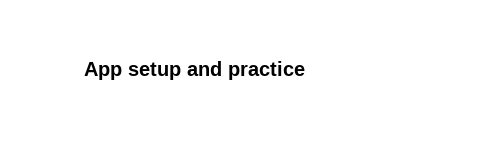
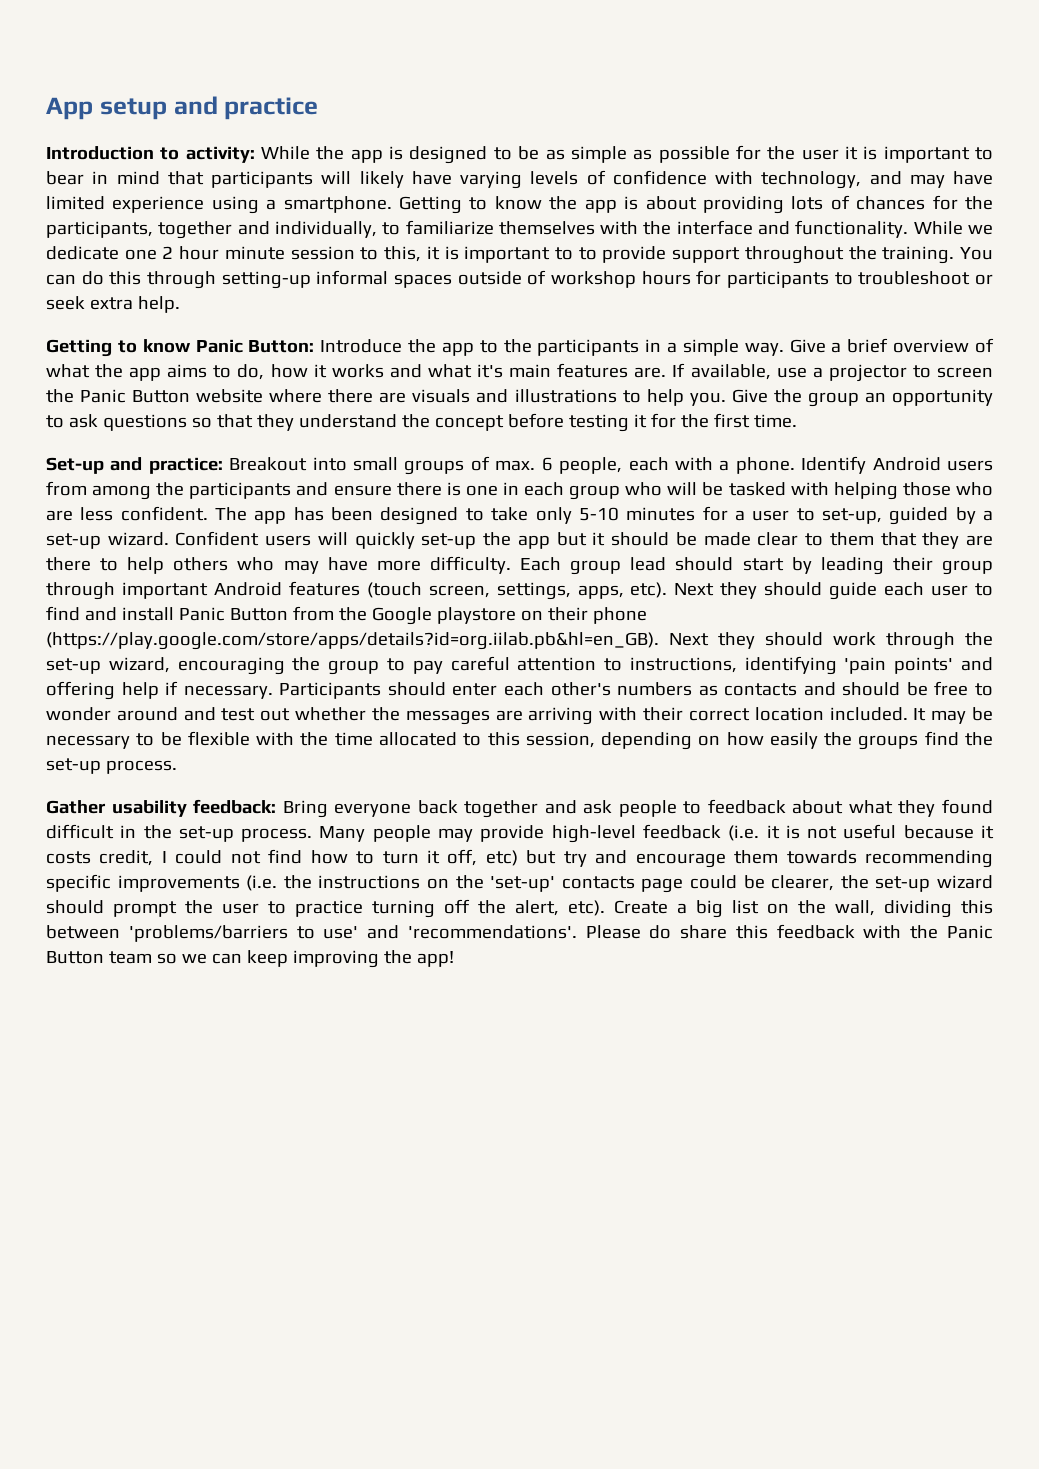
(305, 70) none -> [46,145,994,164] [46,170,993,189] [46,195,993,214] [46,220,993,239] [46,246,993,264] [46,270,993,289] [46,296,180,313] [46,338,995,357] [46,363,993,382] [46,389,993,407] [46,413,797,432] [46,456,993,475] [46,481,993,500] [46,506,994,525] [46,531,993,549] [46,556,994,575] [46,581,993,600] [46,606,647,625] [46,632,993,650] [46,656,994,675] [46,681,993,700] [46,707,994,725] [46,731,994,750] [46,758,177,774] [46,799,993,818] [46,824,994,843] [46,849,994,868] [46,874,994,893] [46,899,993,918] [46,924,993,942] [46,950,454,968] // Introduction to activity: While the app is designed to be as simple as possible for the user it is important to bear in mind that participants will likely have varying levels of confidence with technology, and may have limited experience using a smartphone. Getting to know the app is about providing lots of chances for the participants, together and individually, to familiarize themselves with the interface and functionality. While we dedicate one 2 hour minute session to this, it is important to to provide support throughout the training. You can do this through setting-up informal spaces outside of workshop hours for participants to troubleshoot or seek extra help. // Getting to know Panic Button: Introduce the app to the participants in a simple way. Give a brief overview of what the app aims to do, how it works and what it's main features are. If available, use a projector to screen the Panic Button website where there are visuals and illustrations to help you. Give the group an opportunity to ask questions so that they understand the concept before testing it for the first time. // Set-up and practice: Breakout into small groups of max. 6 people, each with a phone. Identify Android users from among the participants and ensure there is one in each group who will be tasked with helping those who are less confident. The app has been designed to take only 5-10 minutes for a user to set-up, guided by a set-up wizard. Confident users will quickly set-up the app but it should be made clear to them that they are there to help others who may have more difficulty. Each group lead should start by leading their group through important Android features (touch screen, settings, apps, etc). Next they should guide each user to find and install Panic Button from the Google playstore on their phone (https://play.google.com/store/apps/details?id=org.iilab.pb&hl=en_GB). Next they should work through the set-up wizard, encouraging the group to pay careful attention to instructions, identifying 'pain points' and offering help if necessary. Participants should enter each other's numbers as contacts and should be free to wonder around and test out whether the messages are arriving with their correct location included. It may be necessary to be flexible with the time allocated to this session, depending on how easily the groups find the set-up process. // Gather usability feedback: Bring everyone back together and ask people to feedback about what they found difficult in the set-up process. Many people may provide high-level feedback (i.e. it is not useful because it costs credit, I could not find how to turn it off, etc) but try and encourage them towards recommending specific improvements (i.e. the instructions on the 'set-up' contacts page could be clearer, the set-up wizard should prompt the user to practice turning off the alert, etc). Create a big list on the wall, dividing this between 'problems/barriers to use' and 'recommendations'. Please do share this feedback with the Panic Button team so we can keep improving the app!

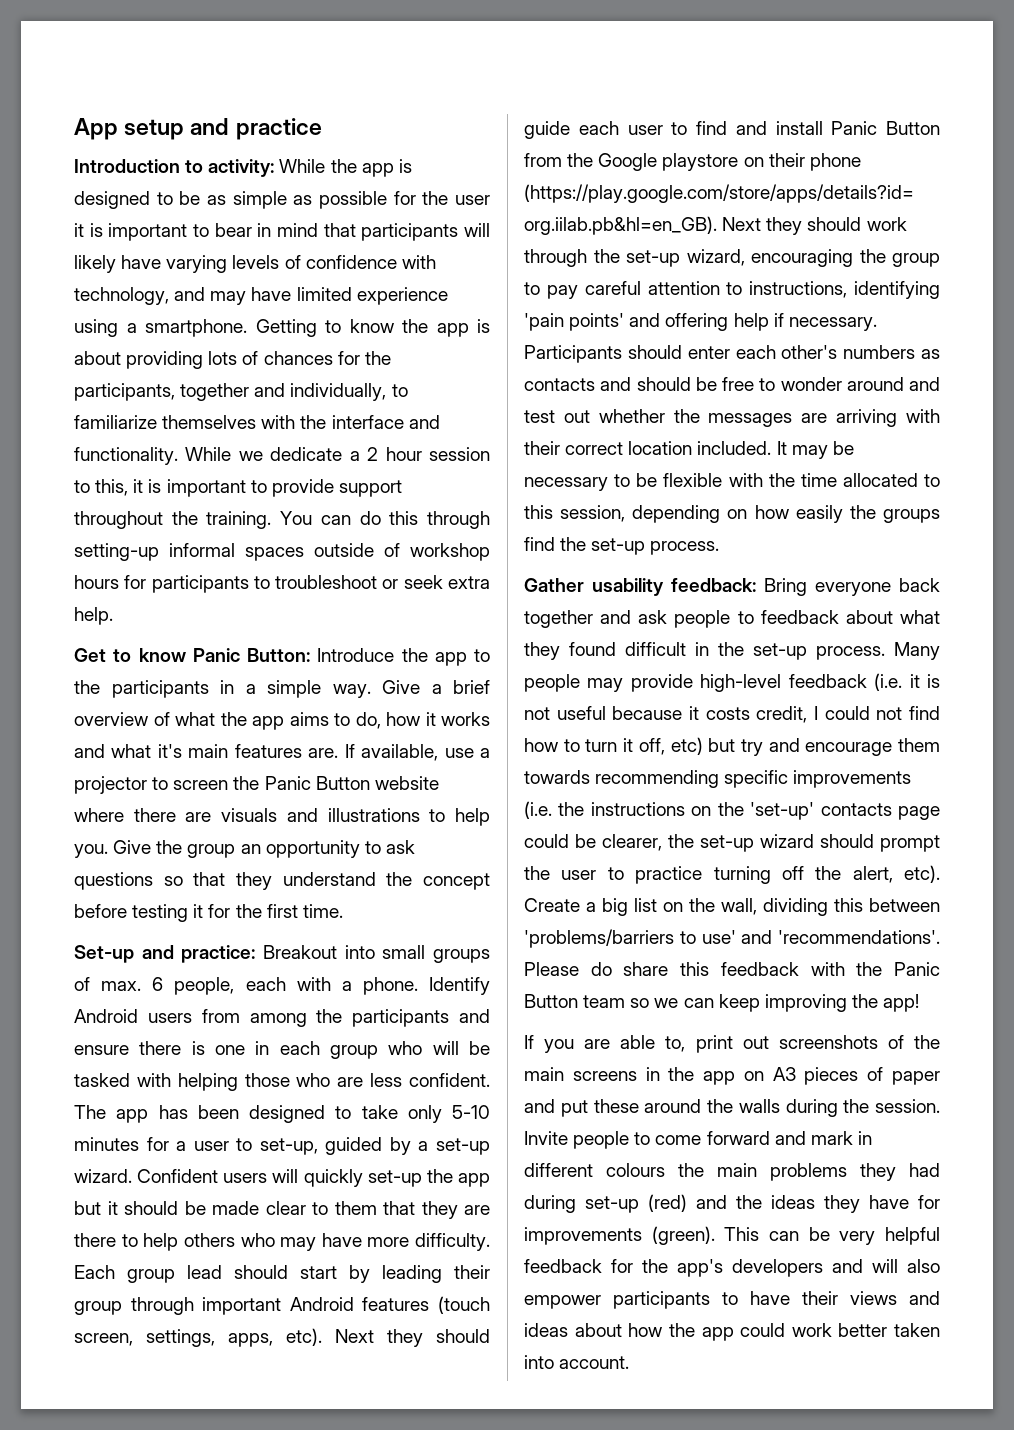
[124,249,157,260] one -> [349,451,360,461] a
[224,246,285,260] minute -> (422, 454) none
[578,247,597,260] to -> (267, 486) none
[46,339,112,357] Getting -> [74,648,106,662] Get
(454, 959) none -> [524,1035,940,1053] [524,1067,940,1085] [524,1099,940,1117] [524,1131,872,1149] [524,1163,940,1181] [524,1194,940,1213] [524,1226,940,1245] [524,1259,940,1277] [524,1291,940,1309] [524,1323,940,1341] [524,1355,630,1369] // If you are able to, print out screenshots of the main screens in the app on A3 pieces of paper and put these around the walls during the session. Invite people to come forward and mark in different colours the main problems they had during set-up (red) and the ideas they have for improvements (green). This can be very helpful feedback for the app's developers and will also empower participants to have their views and ideas about how the app could work better taken into account.

